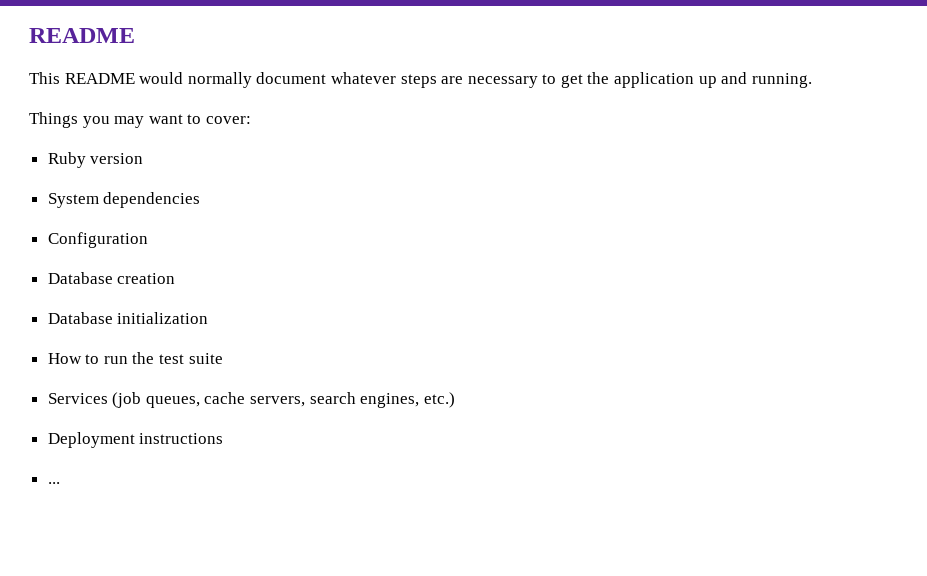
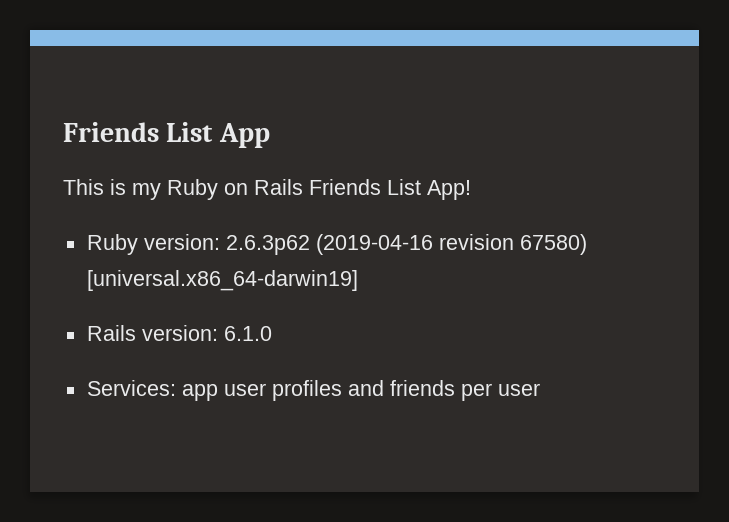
[29,28,135,43] [29,72,812,88] [29,112,251,128] [47,152,144,168] [47,192,201,208] [47,232,148,248] [47,272,176,284] [47,312,209,324] [47,352,223,364] [47,392,455,408] [47,432,224,448] [47,482,60,484] README // This README would normally document whatever steps are necessary to get the application up and running. // Things you may want to cover: // Ruby version // System dependencies // Configuration // Database creation // Database initialization // How to run the test suite // Services (job queues, cache servers, search engines, etc.) // Deployment instructions // ... -> [63,122,270,148] [63,179,471,200] [86,234,587,255] [86,270,358,291] [86,325,272,341] [86,380,540,401] Friends List App // This is my Ruby on Rails Friends List App! // Ruby version: 2.6.3p62 (2019-04-16 revision 67580) [universal.x86_64-darwin19] // Rails version: 6.1.0 // Services: app user profiles and friends per user

